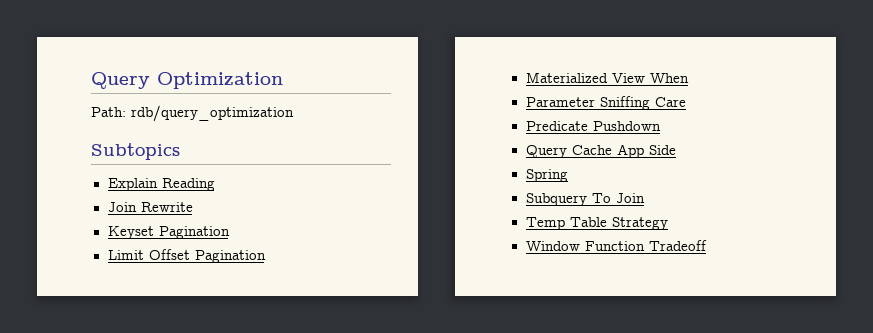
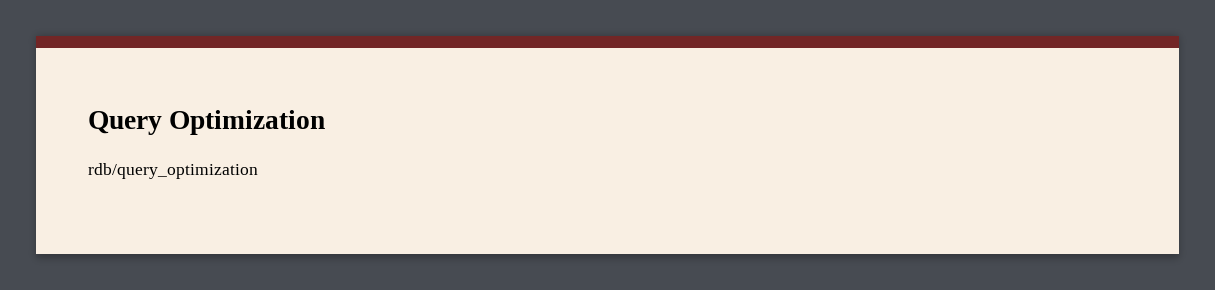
[91,107,126,117] Path: -> (326, 122) none
[91,143,180,160] [107,178,215,191] [107,202,193,212] [107,226,230,239] [107,249,266,263] [525,72,689,83] [525,96,686,110] [525,121,661,131] [525,144,676,158] [525,169,568,182] [525,193,645,206] [525,217,668,230] [525,240,707,251] // Subtopics // Explain Reading // Join Rewrite // Keyset Pagination // Limit Offset Pagination // Materialized View When // Parameter Sniffing Care // Predicate Pushdown // Query Cache App Side // Spring // Subquery To Join // Temp Table Strategy // Window Function Tradeoff -> (258, 171) none

